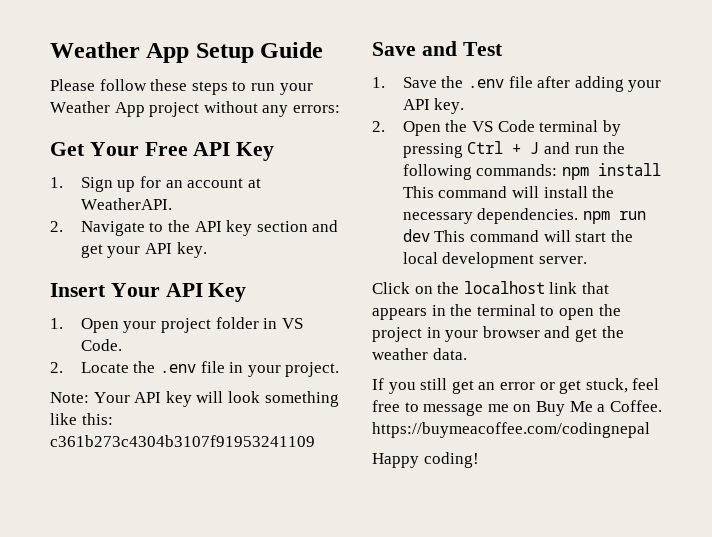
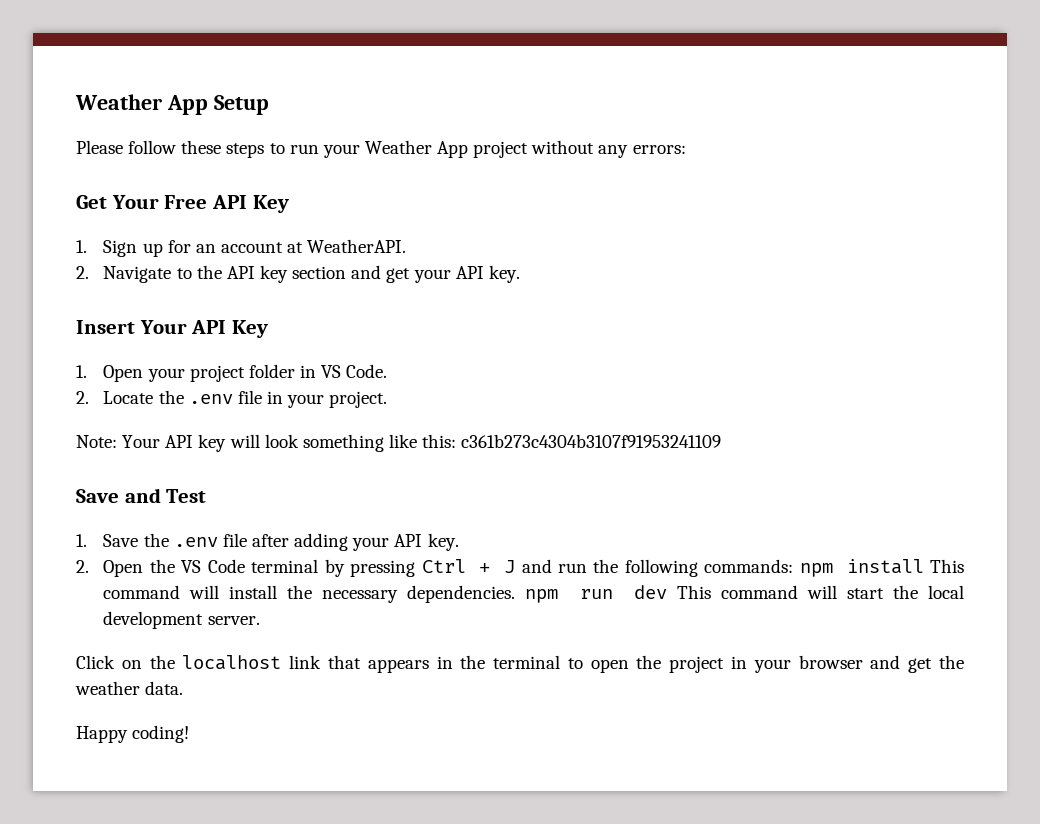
[260,42,324,58] Guide -> (269, 105) none
[372,378,660,394] [372,400,662,416] [372,422,650,438] // If you still get an error or get stuck, feel free to message me on Buy Me a Coffee. https://buymeacoffee.com/codingnepal -> (184, 688) none

